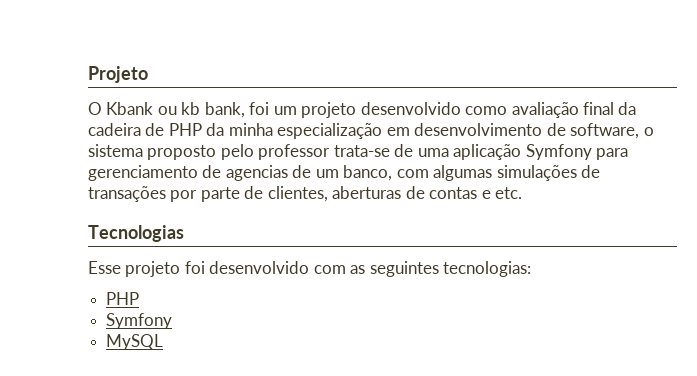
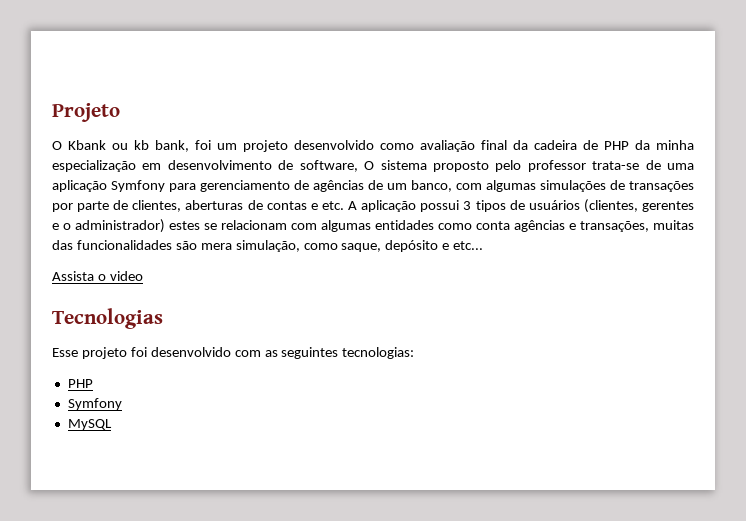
[643,127,654,136] o -> [364,161,375,170] O
[225,165,288,181] agencias -> [313,180,364,192] agências
(523, 193) none -> [348,199,695,213] [52,219,694,233] [52,240,484,252] [52,271,143,281] A aplicação possui 3 tipos de usuários (clientes, gerentes e o administrador) estes se relacionam com algumas entidades como conta agências e transações, muitas das funcionalidades são mera simulação, como saque, depósito e etc... // Assista o video

